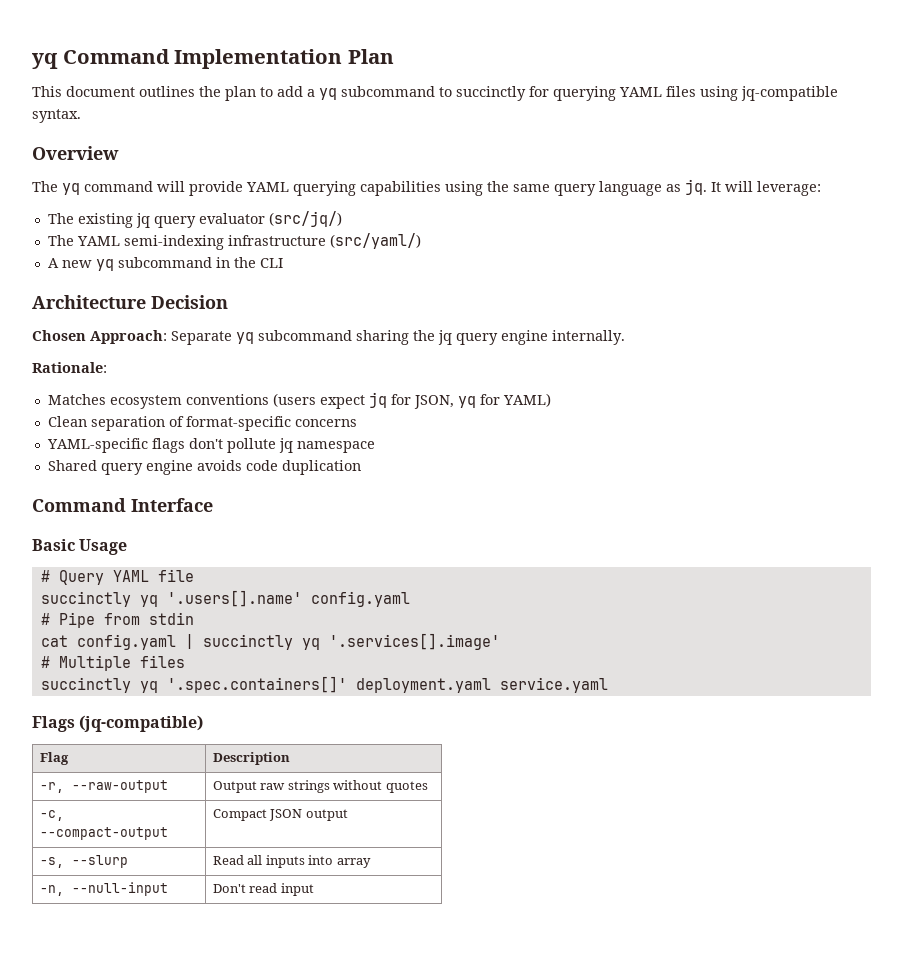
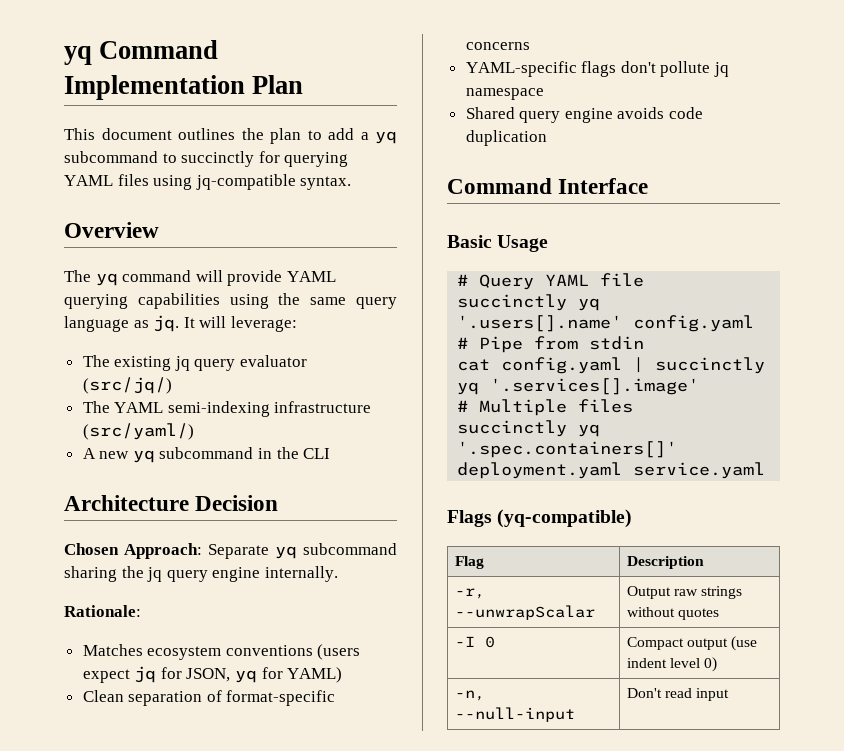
[79,715,204,732] (jq-compatible) -> [497,509,633,528] (yq-compatible)
[71,780,168,793] --raw-output -> [454,605,595,620] --unwrapScalar
[39,810,64,821] [39,827,168,840] -c, --compact-output -> [454,636,495,648] -I 0
[269,809,303,821] JSON -> (684, 643) none
[39,855,128,868] [212,855,371,868] // -s, --slurp | Read all inputs into array -> [731,636,758,651] [626,657,718,672] (use indent level 0)

